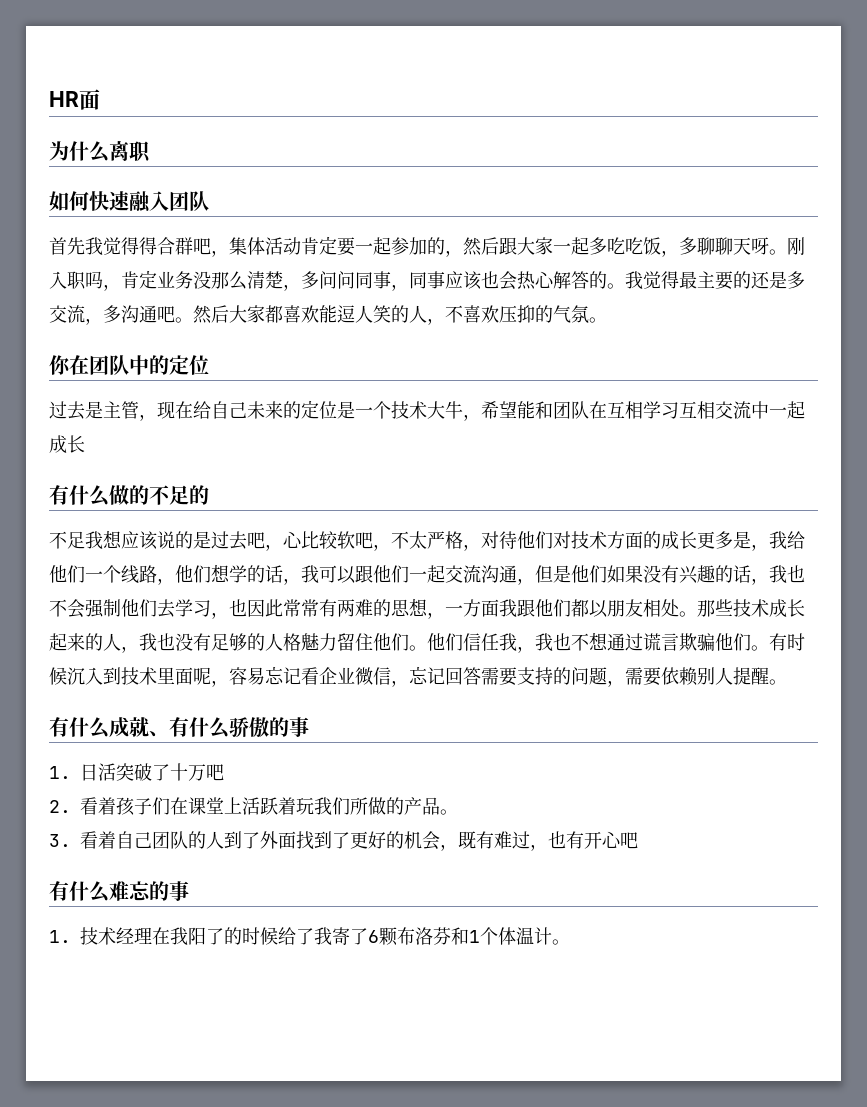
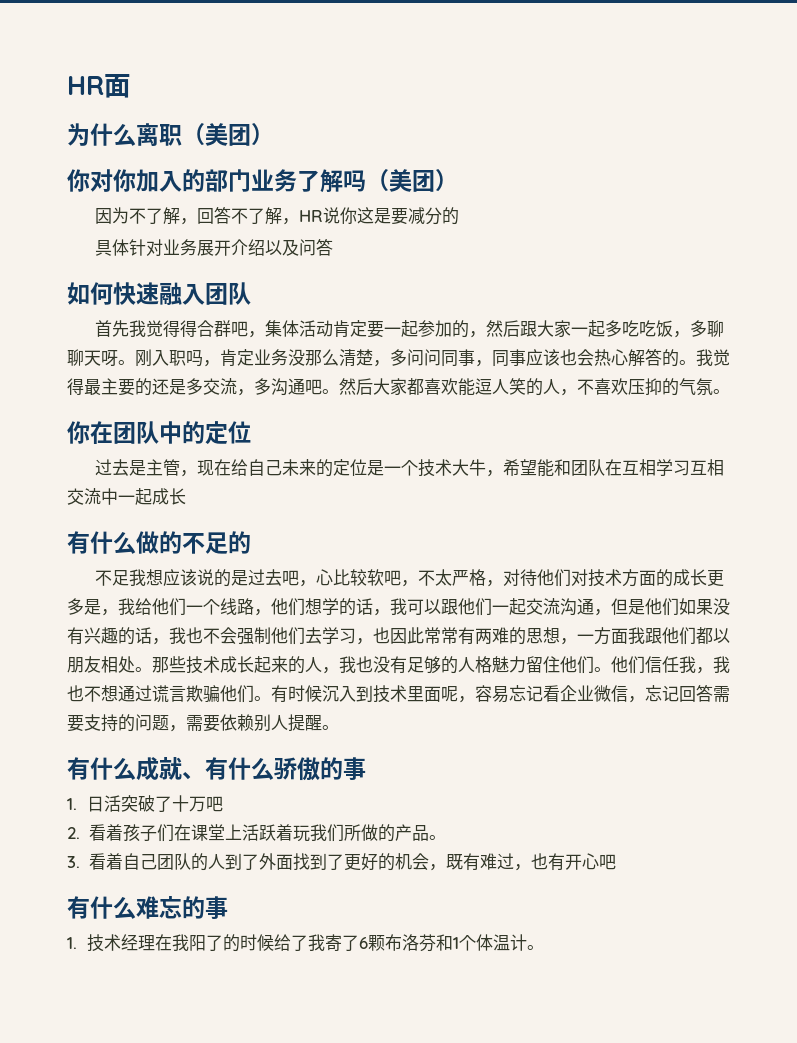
(151, 152) none -> [182,123,274,146] [67,169,458,193] [95,206,460,225] [95,238,334,256] （美团） // 你对你加入的部门业务了解吗（美团） // 因为不了解，回答不了解，HR说你这是要减分的 // 具体针对业务展开介绍以及问答

